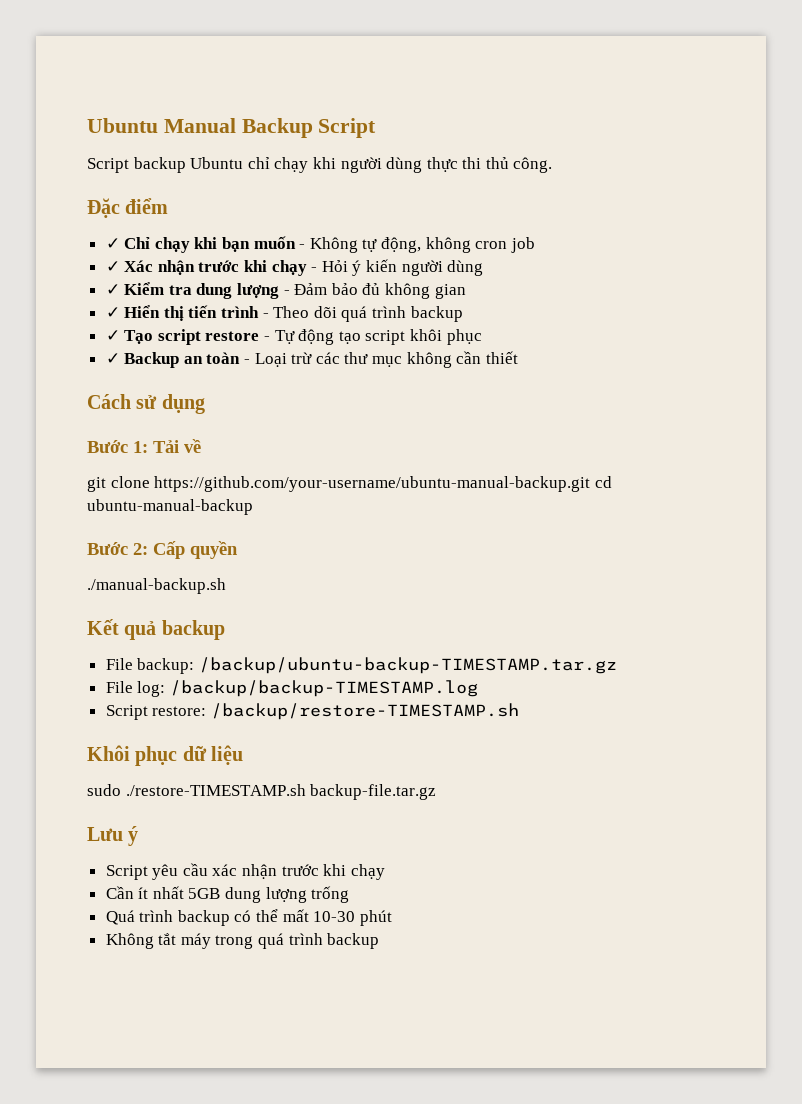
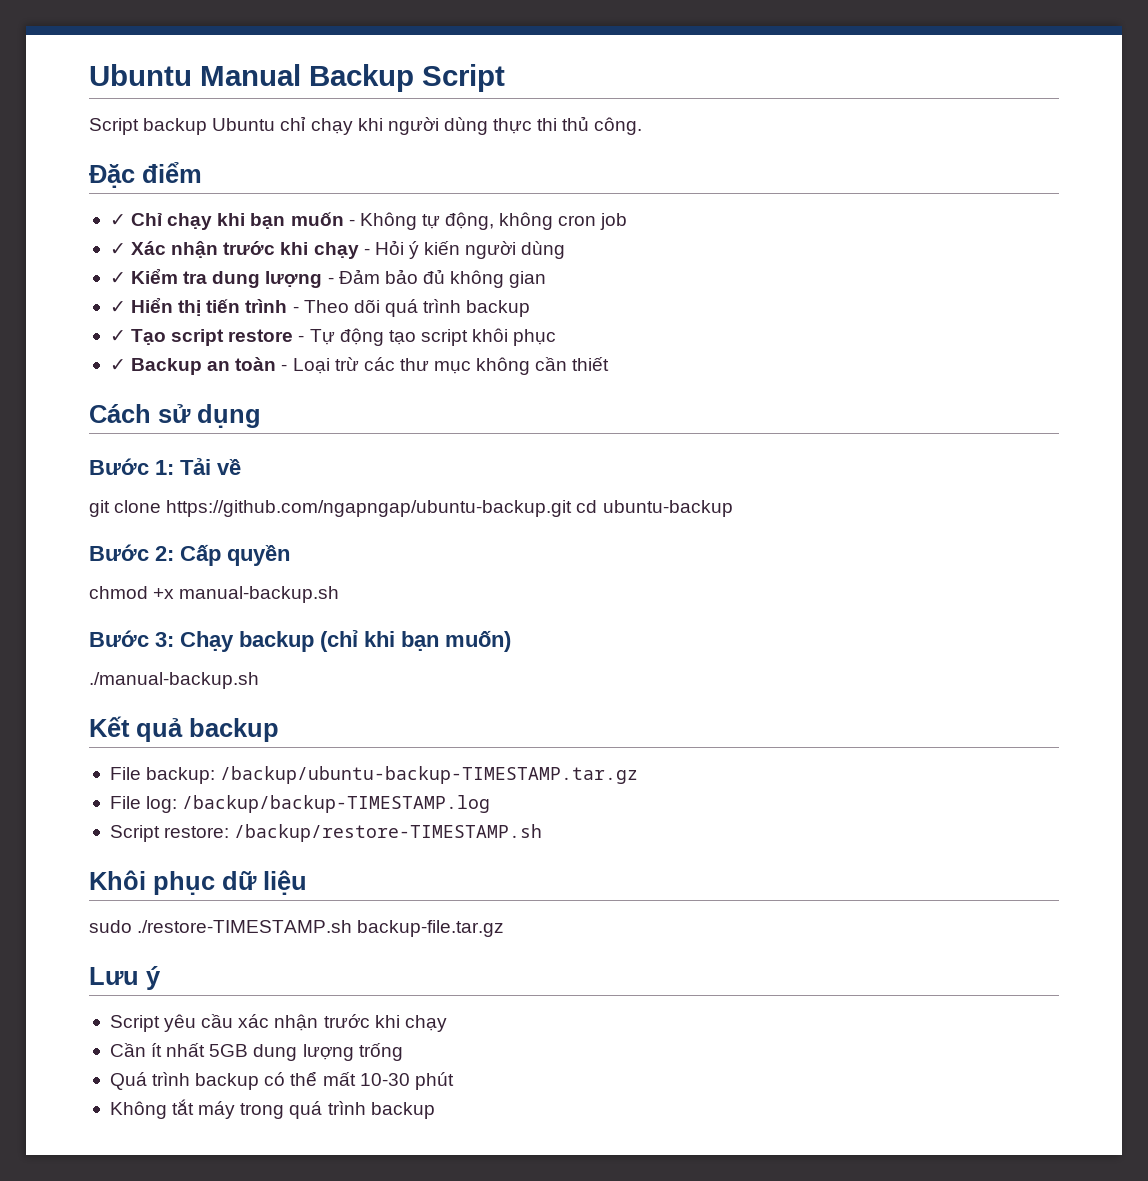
[154,476,612,492] [87,499,253,515] https://github.com/your-username/ubuntu-manual-backup.git cd ubuntu-manual-backup -> [166,500,733,517] https://github.com/ngapngap/ubuntu-backup.git cd ubuntu-backup
(238, 550) none -> [89,586,340,603] [89,630,511,652] // chmod +x manual-backup.sh // Bước 3: Chạy backup (chỉ khi bạn muốn)

